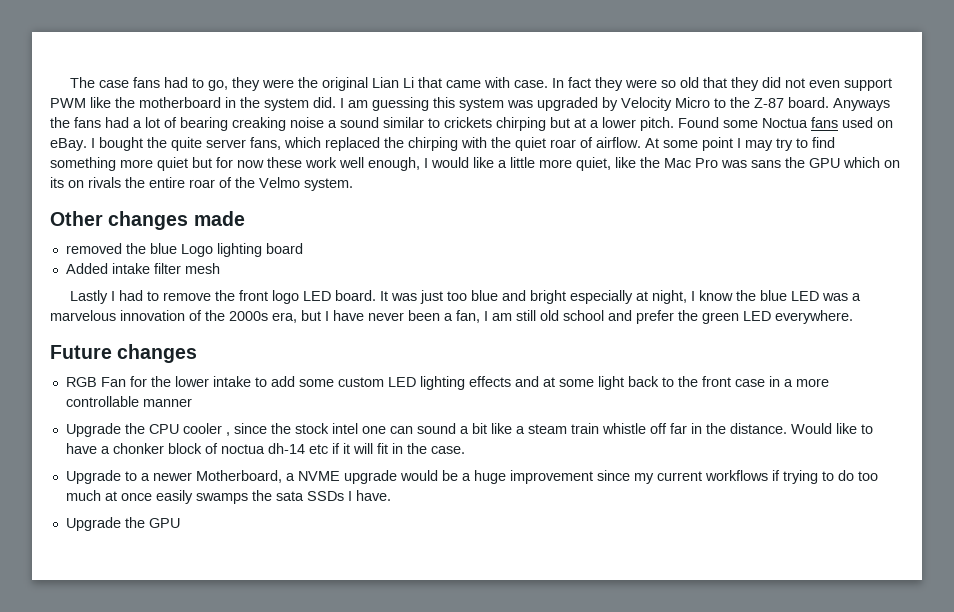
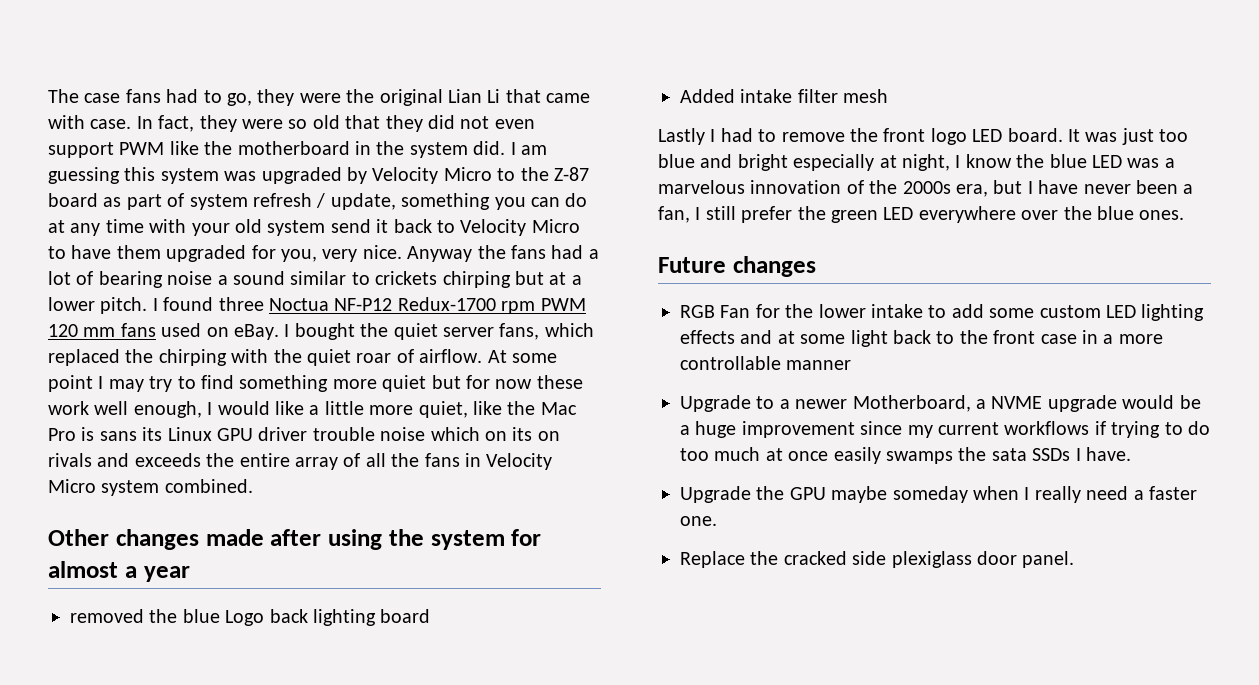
[567,77,591,88] fact -> [158,115,195,132] fact,
[788,97,890,111] board. Anyways -> [48,193,588,210] [48,219,580,236] [48,245,473,262] board as part of system refresh / update, something you can do at any time with your old system send it back to Velocity Micro to have them upgraded for you, very nice. Anyway
[232,117,286,131] creaking -> (163, 279) none
[678,117,808,128] Found some Noctua -> [152,297,586,314] [48,324,116,337] I found three Noctua NF-P12 Redux-1700 rpm PWM 120 mm
[171,137,202,151] quite -> [393,323,438,340] quiet
[721,157,840,168] was sans the GPU -> [81,427,426,441] is sans its Linux GPU driver trouble noise
[125,177,353,191] [50,211,245,230] the entire roar of the Velmo system. // Other changes made -> [97,453,553,470] [48,479,253,496] [48,529,542,550] [48,561,190,582] and exceeds the entire array of all the fans in Velocity Micro system combined. // Other changes made after using the system for almost a year
(213, 250) none -> [269,609,308,623] back
[492,310,853,324] am still old school and prefer the green LED everywhere. -> [705,206,1185,223] still prefer the green LED everywhere over the blue ones.
[65,423,873,437] [65,443,465,454] // Upgrade the CPU cooler , since the stock intel one can sound a bit like a steam train whistle off far in the distance. Would like to have a chonker block of noctua dh-14 etc if it will fit in the case. -> (852, 365) none
(180, 523) none -> [831,486,1197,503] [680,516,717,526] [680,551,1075,568] maybe someday when I really need a faster one. // Replace the cracked side plexiglass door panel.

